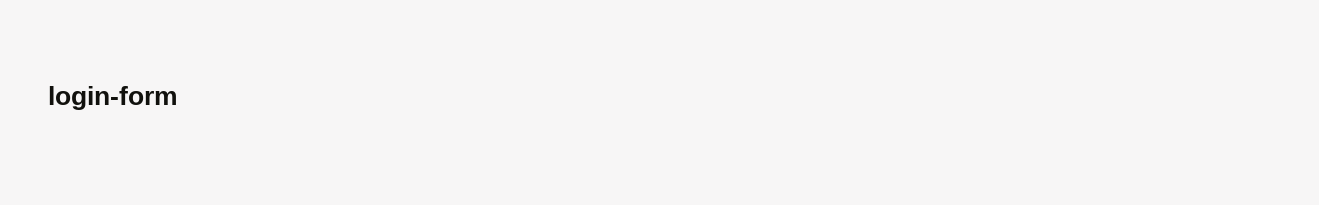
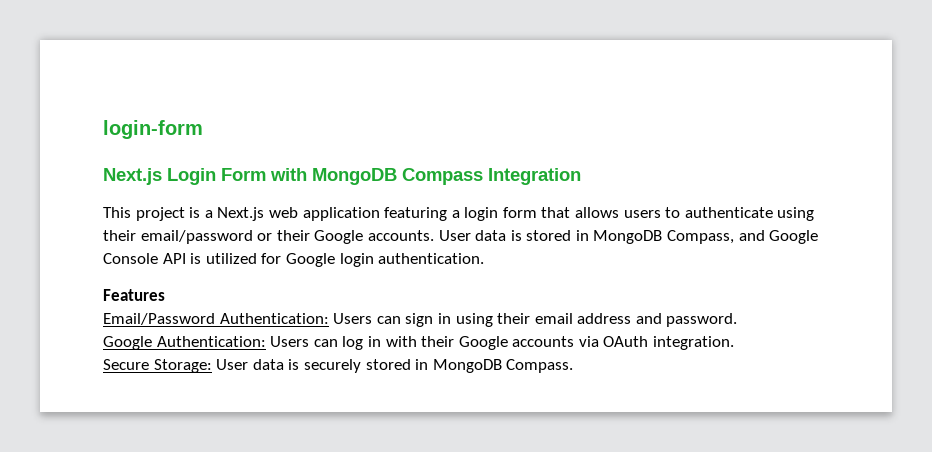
(178, 98) none -> [103,168,581,185] [103,207,815,221] [103,230,819,244] [103,253,485,267] [103,289,165,301] [103,313,738,327] [103,336,735,350] [103,359,574,373] // Next.js Login Form with MongoDB Compass Integration // This project is a Next.js web application featuring a login form that allows users to authenticate using their email/password or their Google accounts. User data is stored in MongoDB Compass, and Google Console API is utilized for Google login authentication. // Features // Email/Password Authentication: Users can sign in using their email address and password. // Google Authentication: Users can log in with their Google accounts via OAuth integration. // Secure Storage: User data is securely stored in MongoDB Compass.

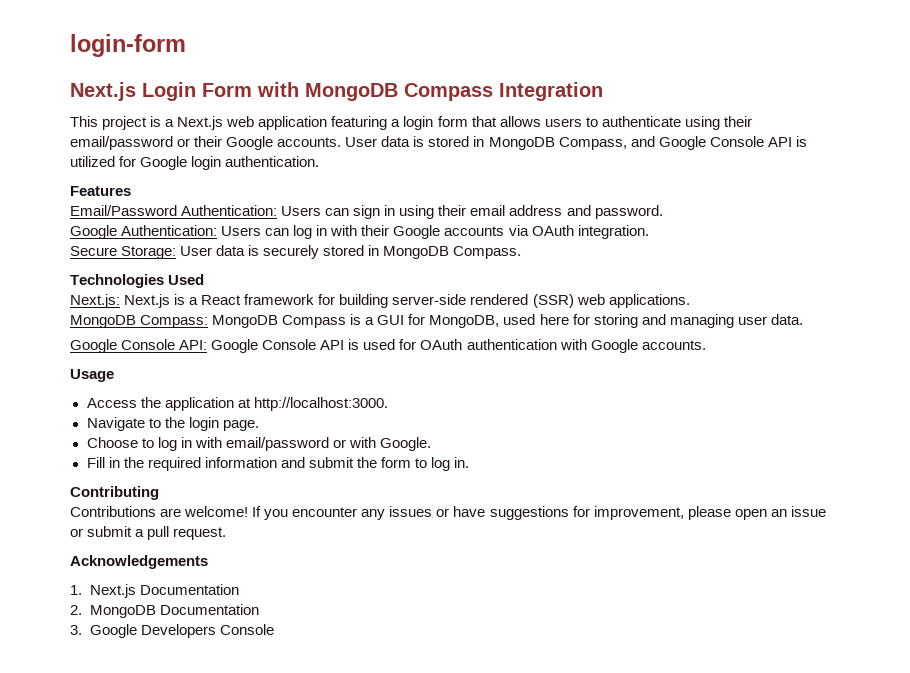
(574, 366) none -> [70,274,205,288] [70,294,690,308] [70,314,803,328] [70,339,706,353] [70,369,114,382] [86,397,388,411] [86,417,259,431] [86,437,431,451] [86,457,470,471] [70,486,159,500] [70,506,826,520] [70,526,227,540] [70,555,208,569] [70,584,239,598] [70,604,259,618] [70,624,274,638] // Technologies Used // Next.js: Next.js is a React framework for building server-side rendered (SSR) web applications. // MongoDB Compass: MongoDB Compass is a GUI for MongoDB, used here for storing and managing user data. // Google Console API: Google Console API is used for OAuth authentication with Google accounts. // Usage // Access the application at http://localhost:3000. // Navigate to the login page. // Choose to log in with email/password or with Google. // Fill in the required information and submit the form to log in. // Contributing // Contributions are welcome! If you encounter any issues or have suggestions for improvement, please open an issue or submit a pull request. // Acknowledgements // 1. Next.js Documentation // 2. MongoDB Documentation // 3. Google Developers Console

